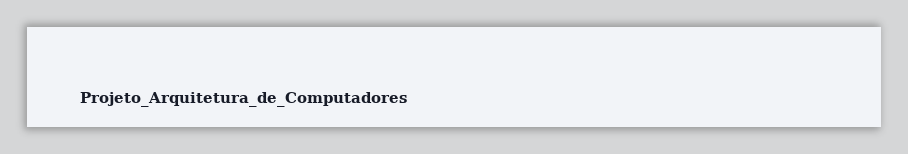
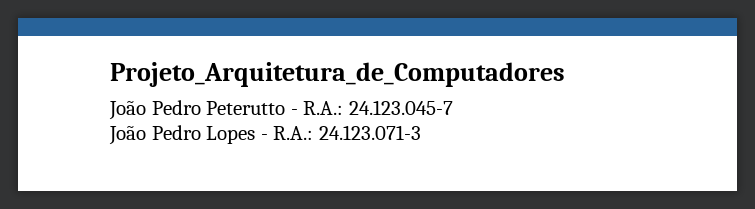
(407, 99) none -> [109,100,453,120] [109,125,421,145] // João Pedro Peterutto - R.A.: 24.123.045-7 // João Pedro Lopes - R.A.: 24.123.071-3

